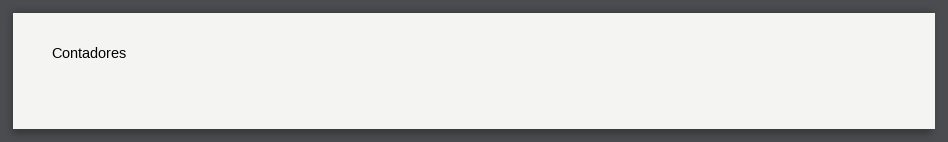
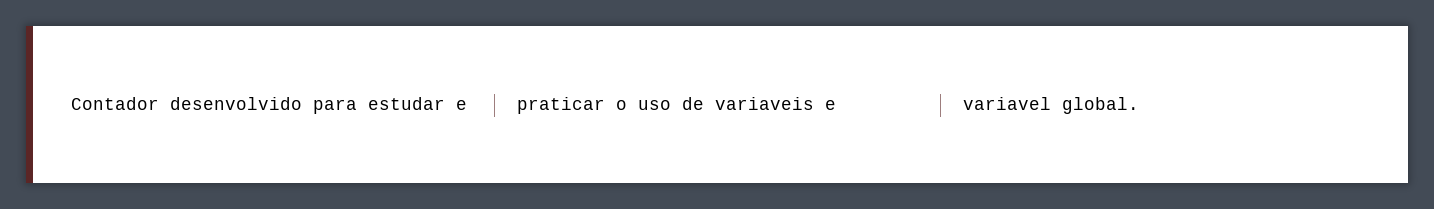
[52,47,126,58] Contadores -> [71,97,1139,114] Contador desenvolvido para estudar e praticar o uso de variaveis e variavel global.

